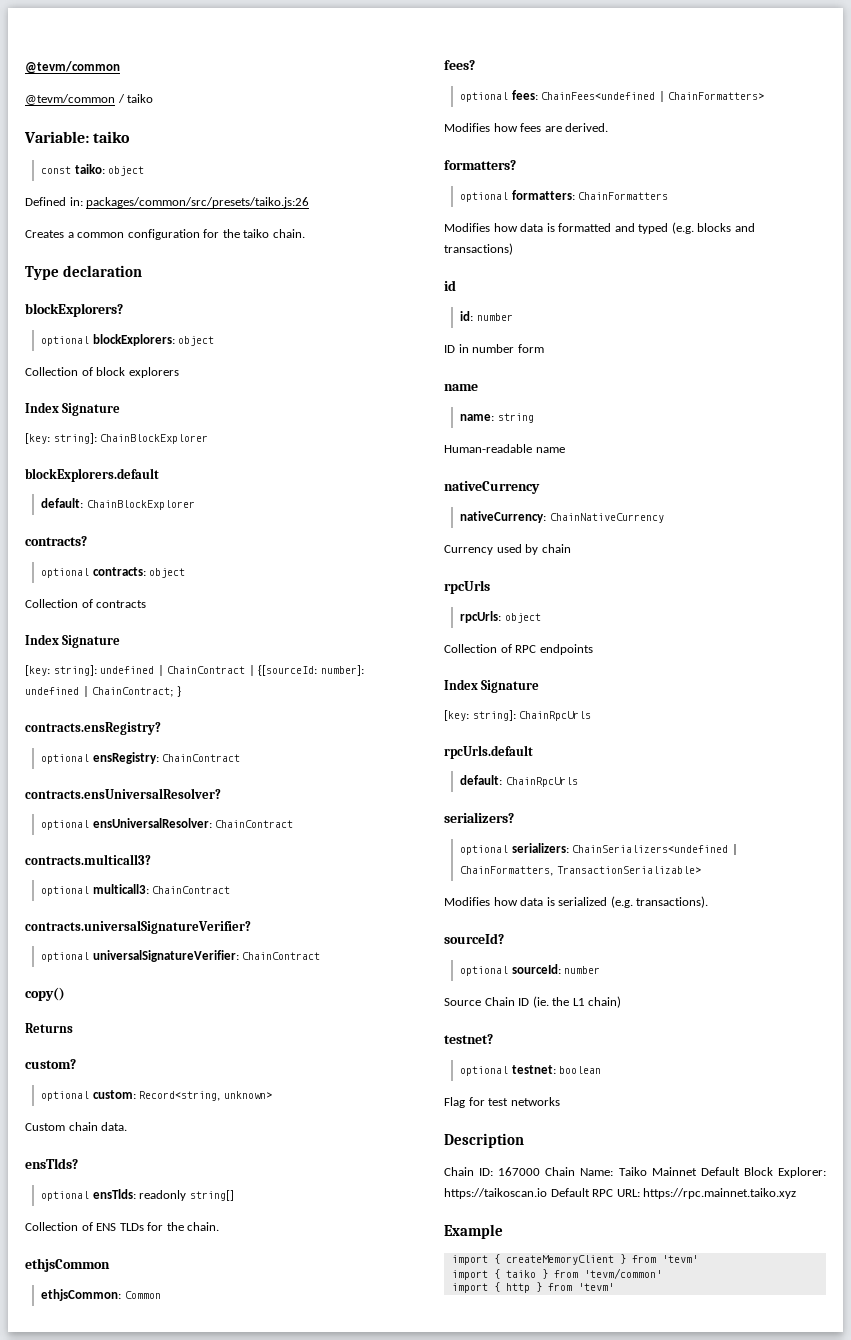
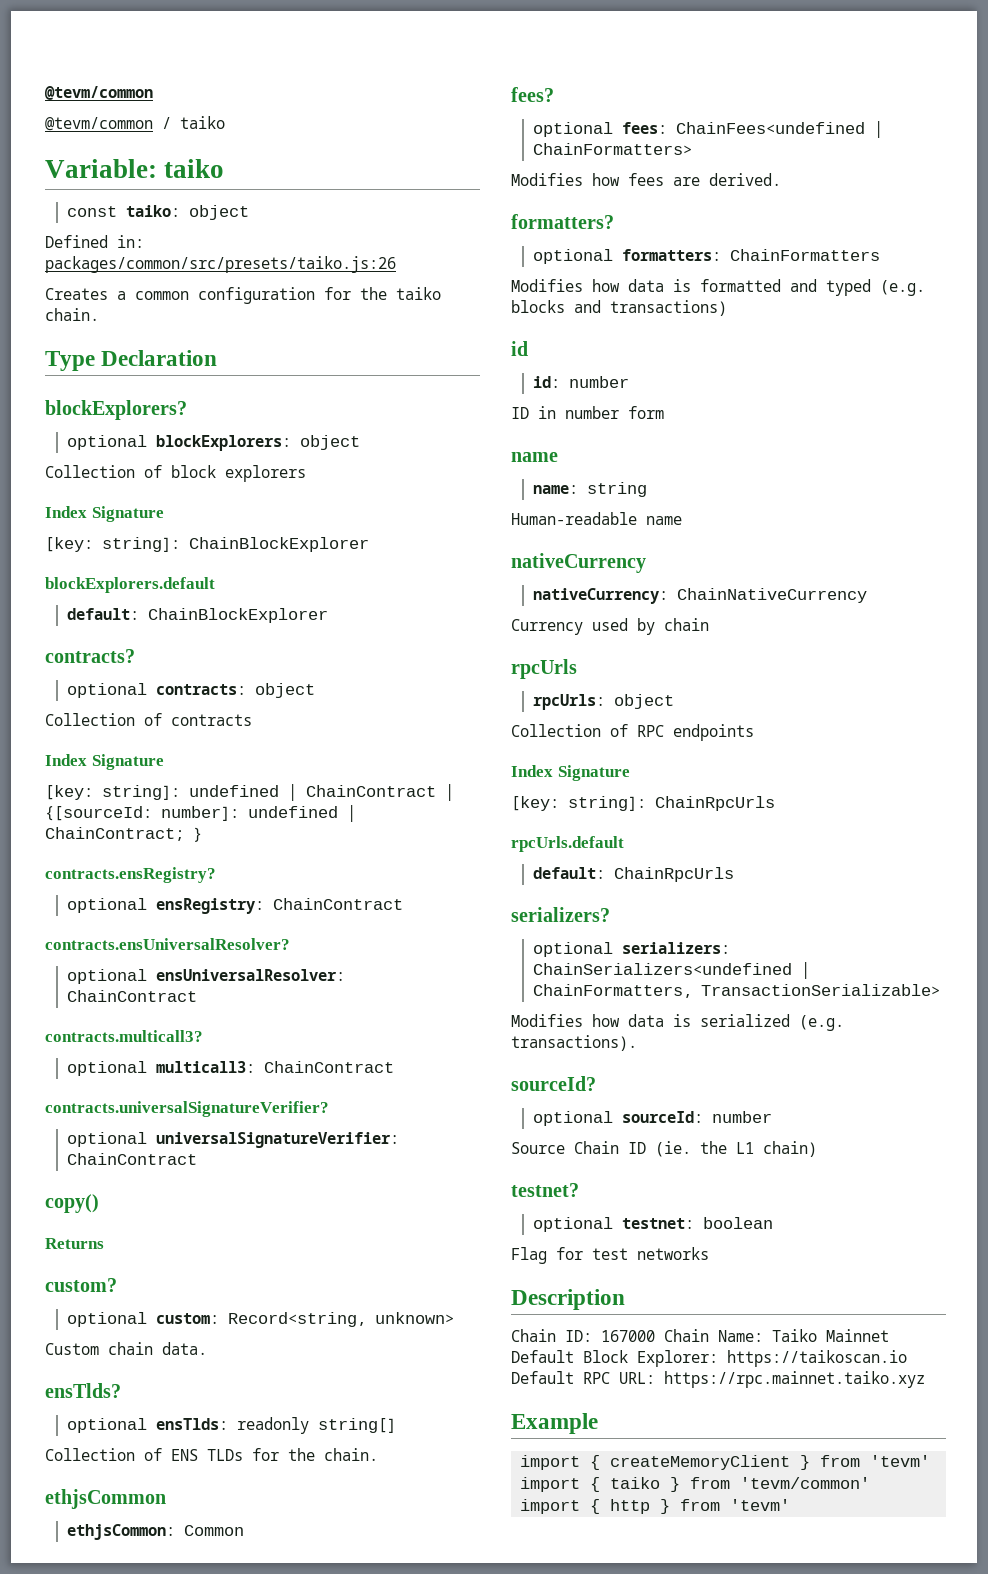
[62,265,142,277] declaration -> [101,350,218,366] Declaration

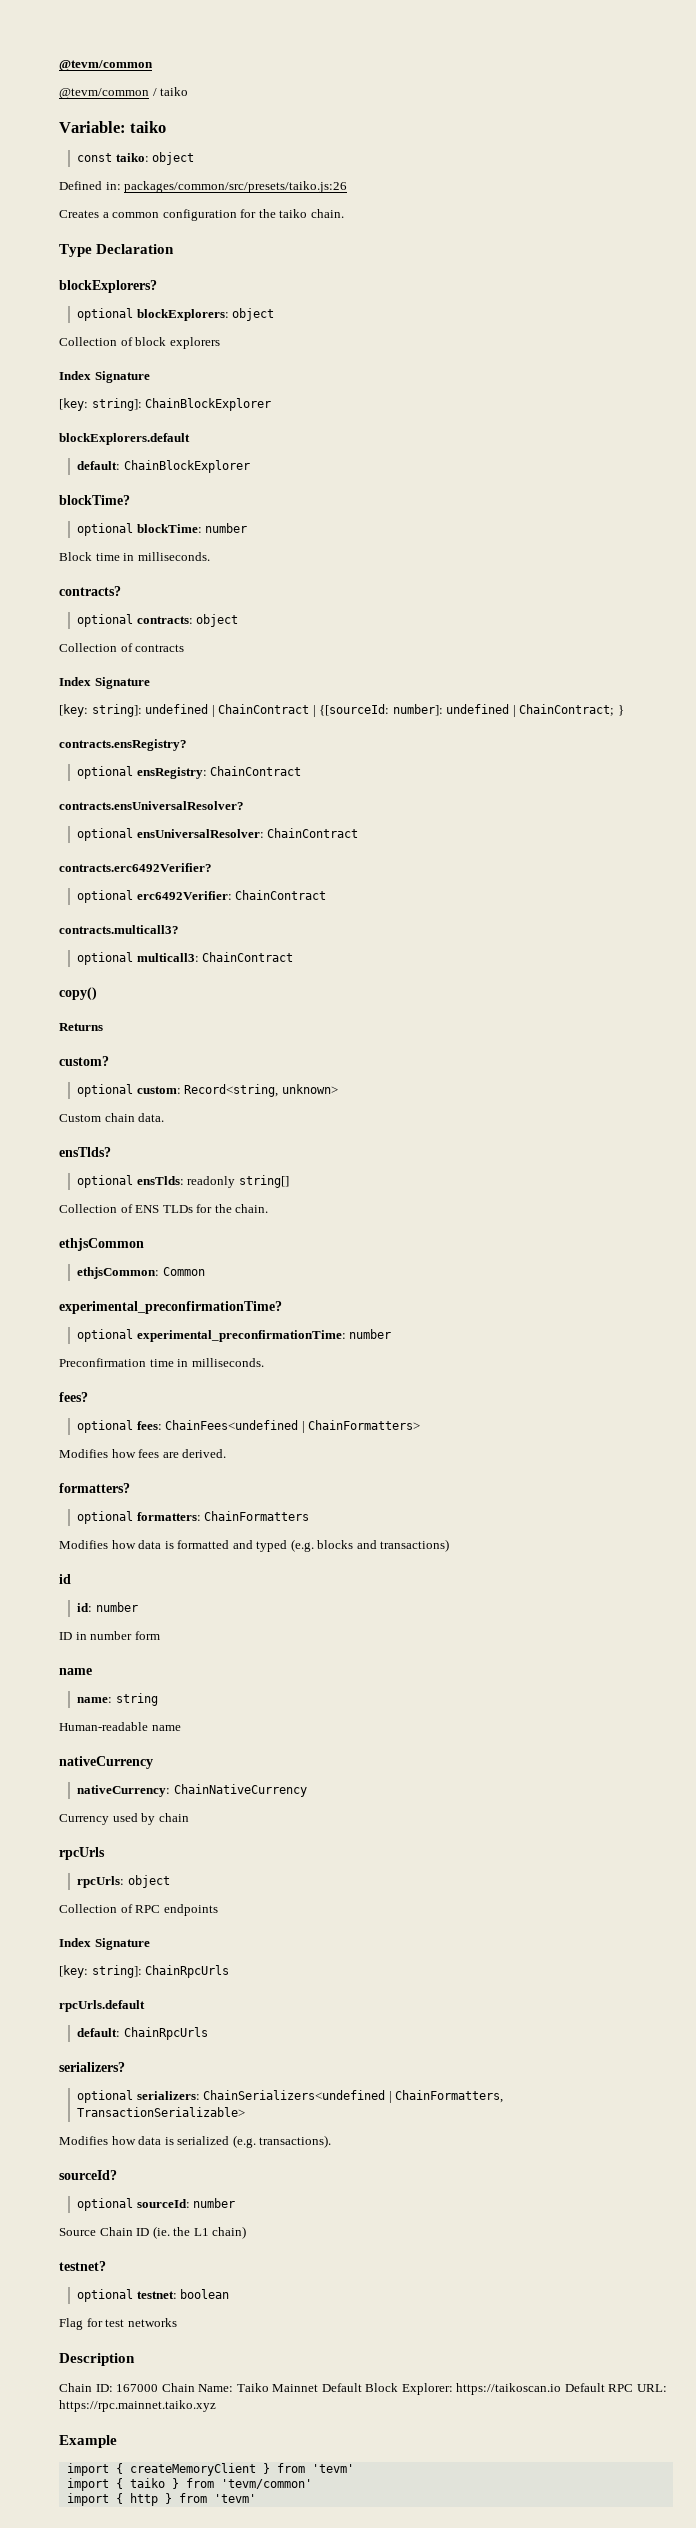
(328, 615) none -> [59,495,130,505] [76,523,248,536] [59,552,210,561] // blockTime? // optional blockTime: number // Block time in milliseconds.
(197, 996) none -> [59,863,212,872] [76,890,327,903] // contracts.erc6492Verifier? // optional erc6492Verifier: ChainContract
[45,1101,329,1117] [66,1132,399,1148] [66,1153,197,1165] // contracts.universalSignatureVerifier? // optional universalSignatureVerifier: ChainContract -> (294, 957) none
(244, 1530) none -> [59,1301,282,1314] [76,1329,392,1342] [59,1358,264,1367] // experimental_preconfirmationTime? // optional experimental_preconfirmationTime: number // Preconfirmation time in milliseconds.

